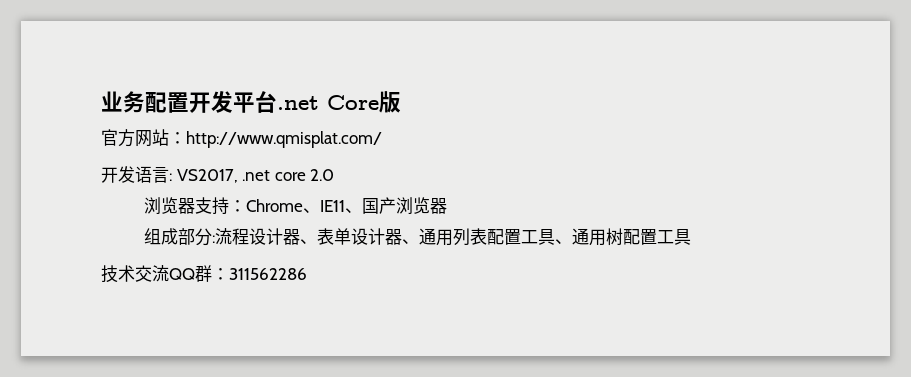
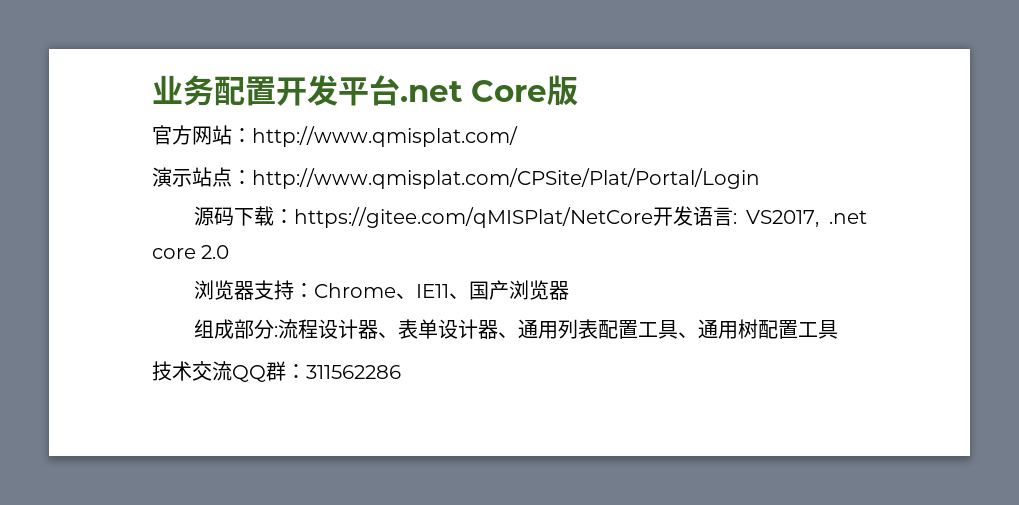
(382, 139) none -> [152,167,760,189] [193,206,653,228] 演示站点：http://www.qmisplat.com/CPSite/Plat/Portal/Login // 源码下载：https://gitee.com/qMISPlat/NetCore

